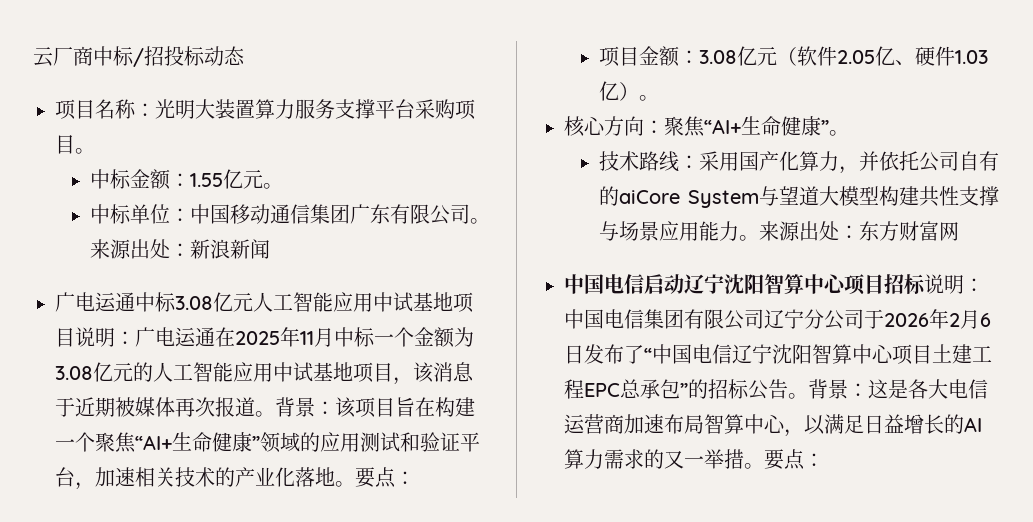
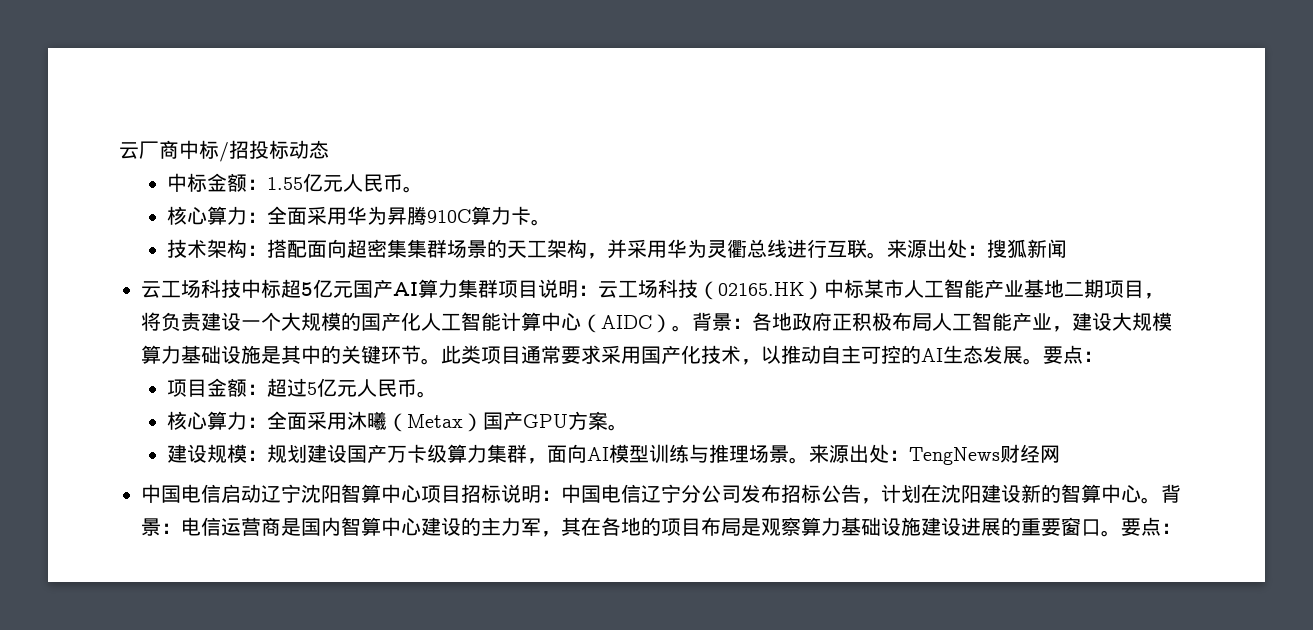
[55,99,476,120] [55,135,95,154] // 项目名称：光明大装置算力服务支撑平台采购项目。 -> (329, 149) none
[262,183,283,189] [89,204,490,225] [89,239,230,259] 。 // 中标单位：中国移动通信集团广东有限公司。来源出处：新浪 -> [343,174,424,193] [167,206,552,226] [167,239,1028,259] 人民币。 // 核心算力：全面采用华为昇腾910C算力卡。 // 技术架构：搭配面向超密集集群场景的天工架构，并采用华为灵衢总线进行互联。来源出处：搜狐
[55,292,474,313] [55,327,474,348] [55,362,474,385] [55,397,475,418] [55,432,480,453] [55,467,335,490] 广电运通中标3.08亿元人工智能应用中试基地项目说明：广电运通在2025年11月中标一个金额为3.08亿元的人工智能应用中试基地项目，该消息于近期被媒体再次报道。背景：该项目旨在构建一个聚焦“AI+生命健康”领域的应用测试和验证平台，加速相关技术的产业化落地 -> [141,279,1164,300] [141,312,1172,333] [141,345,1023,365] 云工场科技中标超5亿元国产AI算力集群项目说明：云工场科技（02165.HK）中标某市人工智能产业基地二期项目，将负责建设一个大规模的国产化人工智能计算中心（AIDC）。背景：各地政府正积极布局人工智能产业，建设大规模算力基础设施是其中的关键环节。此类项目通常要求采用国产化技术，以推动自主可控的AI生态发展
[698,46,988,66] [598,81,659,101] [564,116,849,137] [598,151,999,174] [598,186,999,208] [598,221,939,241] 3.08亿元（软件2.05亿、硬件1.03亿）。 // 核心方向：聚焦“AI+生命健康”。 // 技术路线：采用国产化算力，并依托公司自有的aiCore System与望道大模型构建共性支撑与场景应用能力。来源出处：东方财富 -> [267,378,438,398] [167,411,629,432] [167,444,1041,465] 超过5亿元人民币。 // 核心算力：全面采用沐曦（Metax）国产GPU方案。 // 建设规模：规划建设国产万卡级算力集群，面向AI模型训练与推理场景。来源出处：TengNews财经
[644,309,991,330] [564,344,992,365] [564,379,988,400] [564,414,982,437] [564,449,744,469] 集团有限公司辽宁分公司于2026年2月6日发布了“中国电信辽宁沈阳智算中心项目土建工程EPC总承包”的招标公告。背景：这是各大电信运营商加速布局智算中心，以满足日益增长的AI算力需求的又一举措 -> [641,484,1181,504] [141,517,1101,537] 辽宁分公司发布招标公告，计划在沈阳建设新的智算中心。背景：电信运营商是国内智算中心建设的主力军，其在各地的项目布局是观察算力基础设施建设进展的重要窗口

